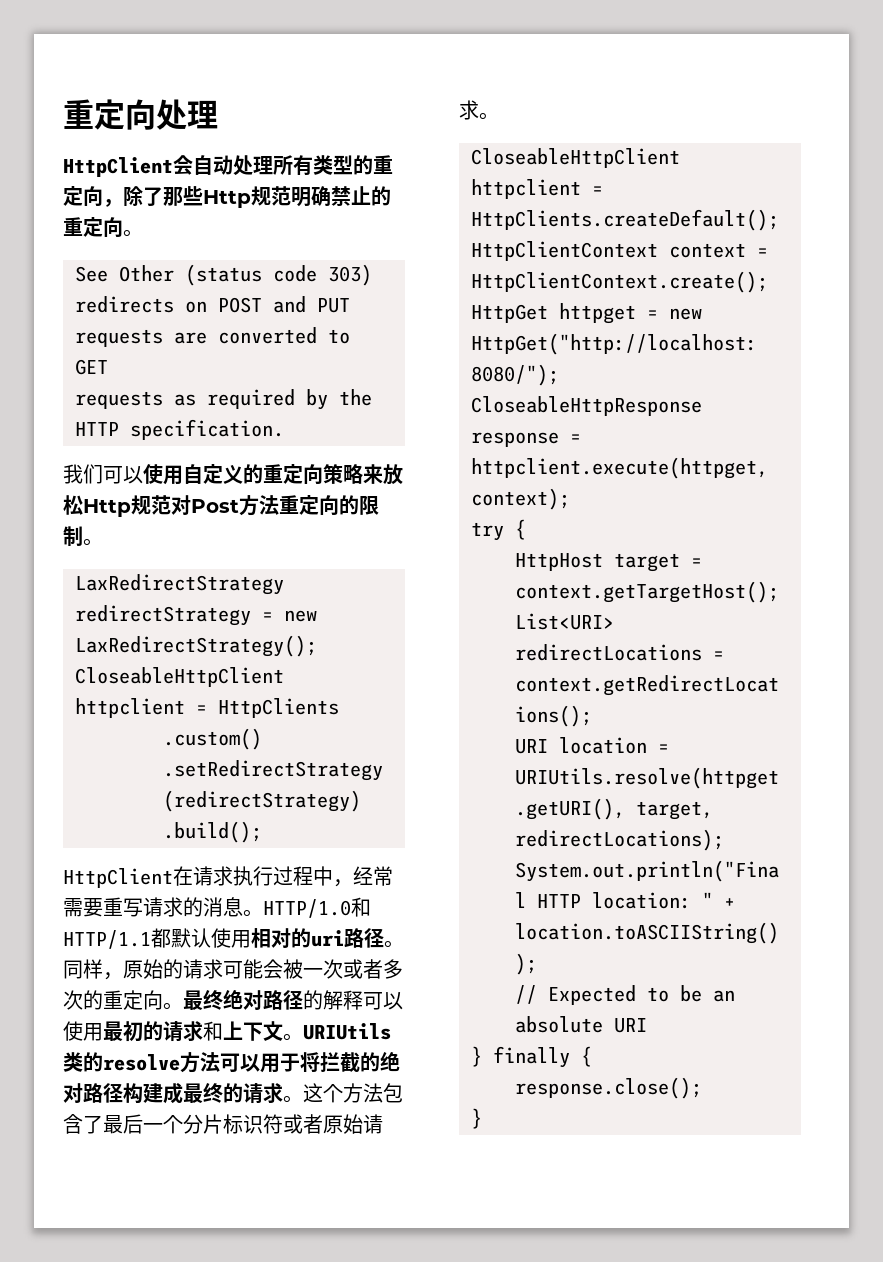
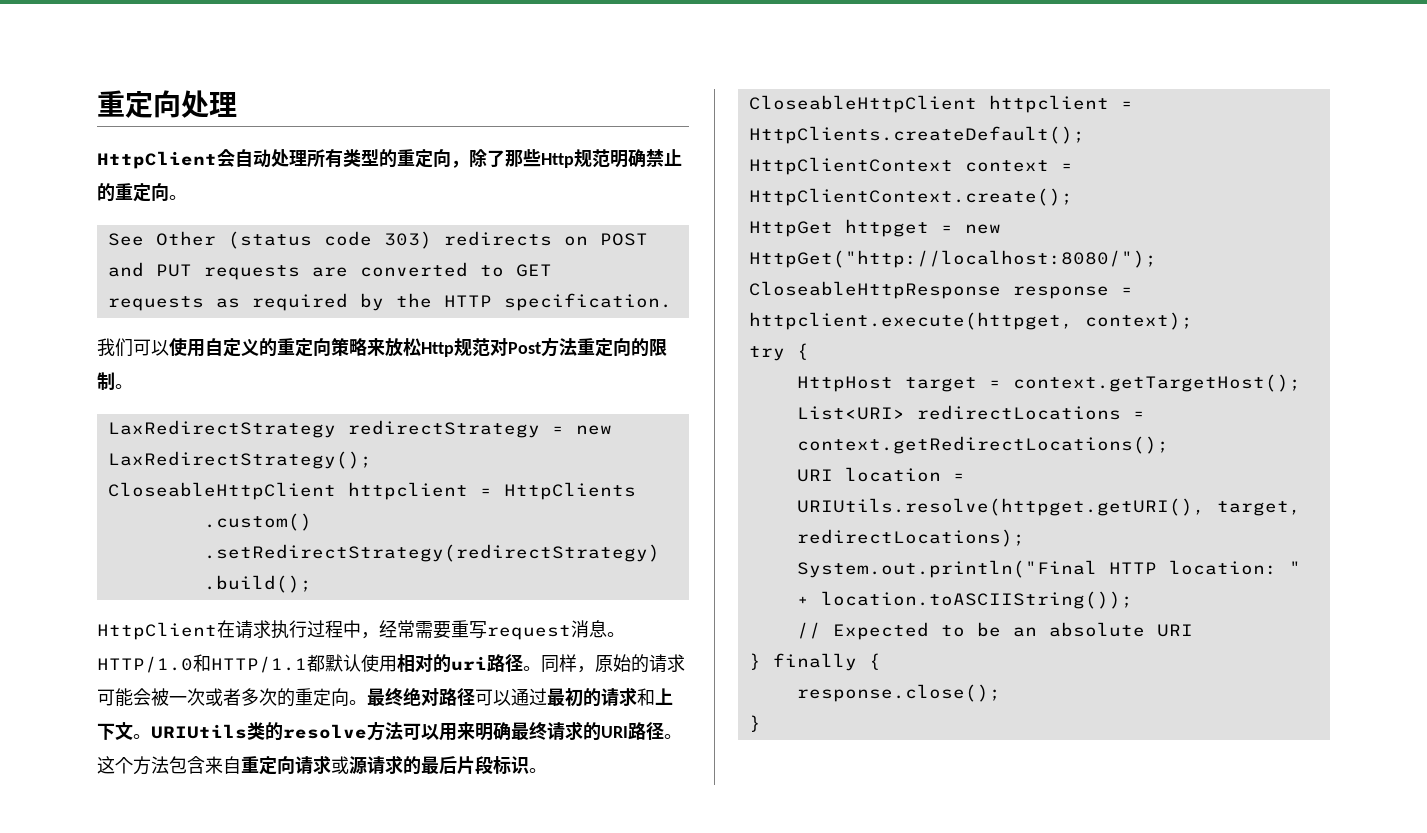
[143,897,203,917] 请求的 -> [487,625,571,640] request
[303,990,403,1010] [63,1021,103,1041] 的解释可以使用 -> [475,688,547,706] 可以通过
[280,1051,400,1072] [63,1082,403,1104] [63,1114,383,1134] [459,100,479,120] 于将拦截的绝对路径构建成最终的请求。这个方法包含了最后一个分片标识符或者原始请求 -> [457,721,682,741] [97,755,529,775] 来明确最终请求的URI路径。这个方法包含来自重定向请求或源请求的最后片段标识

